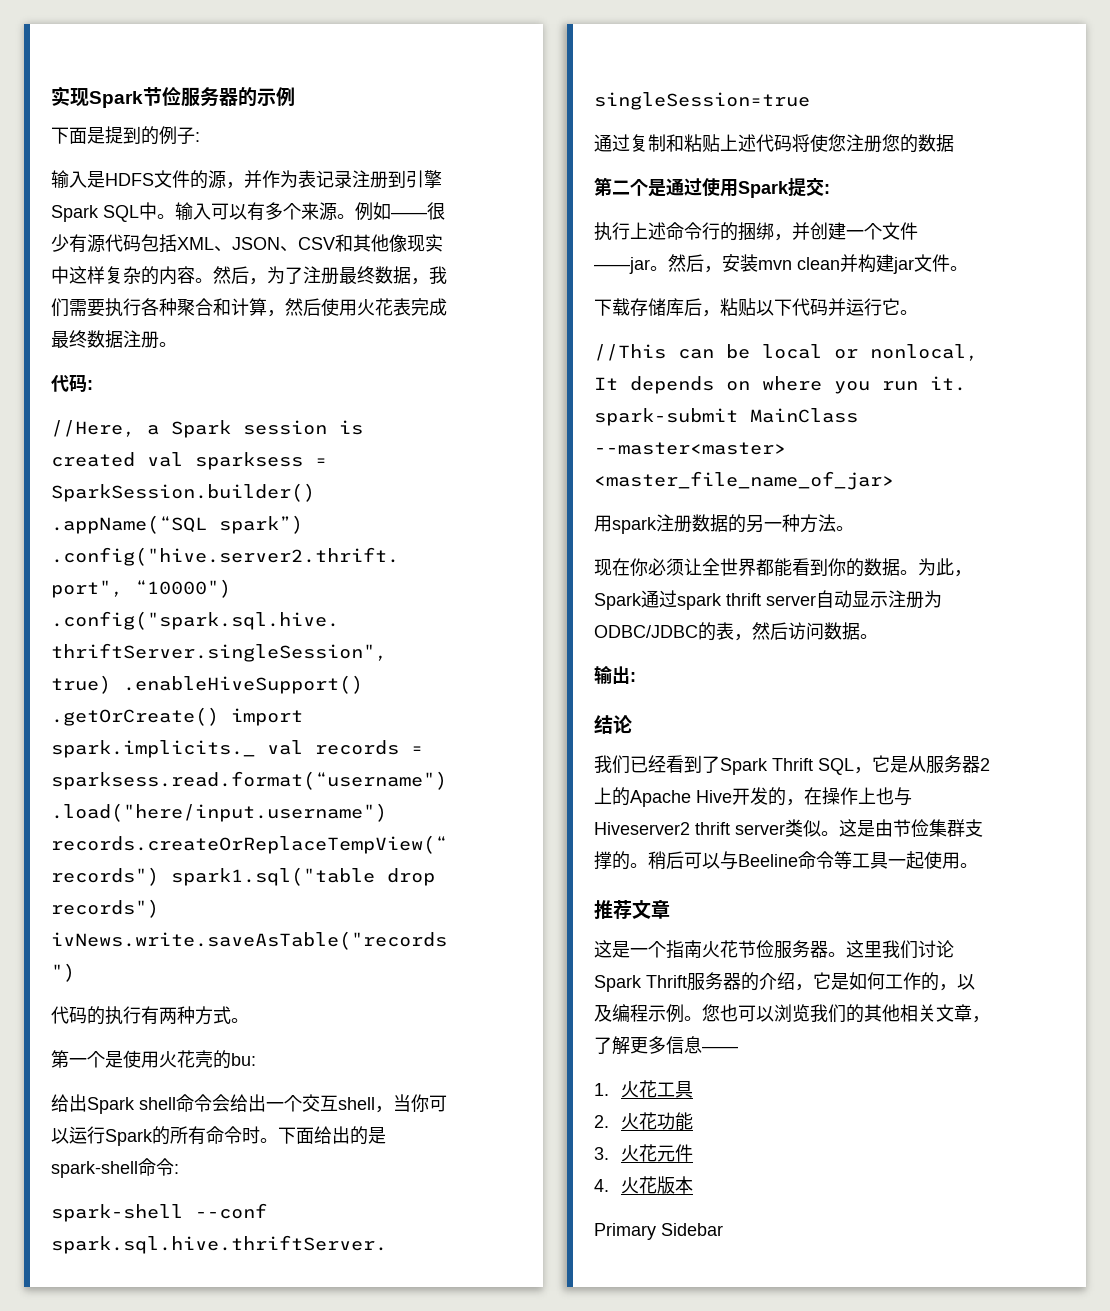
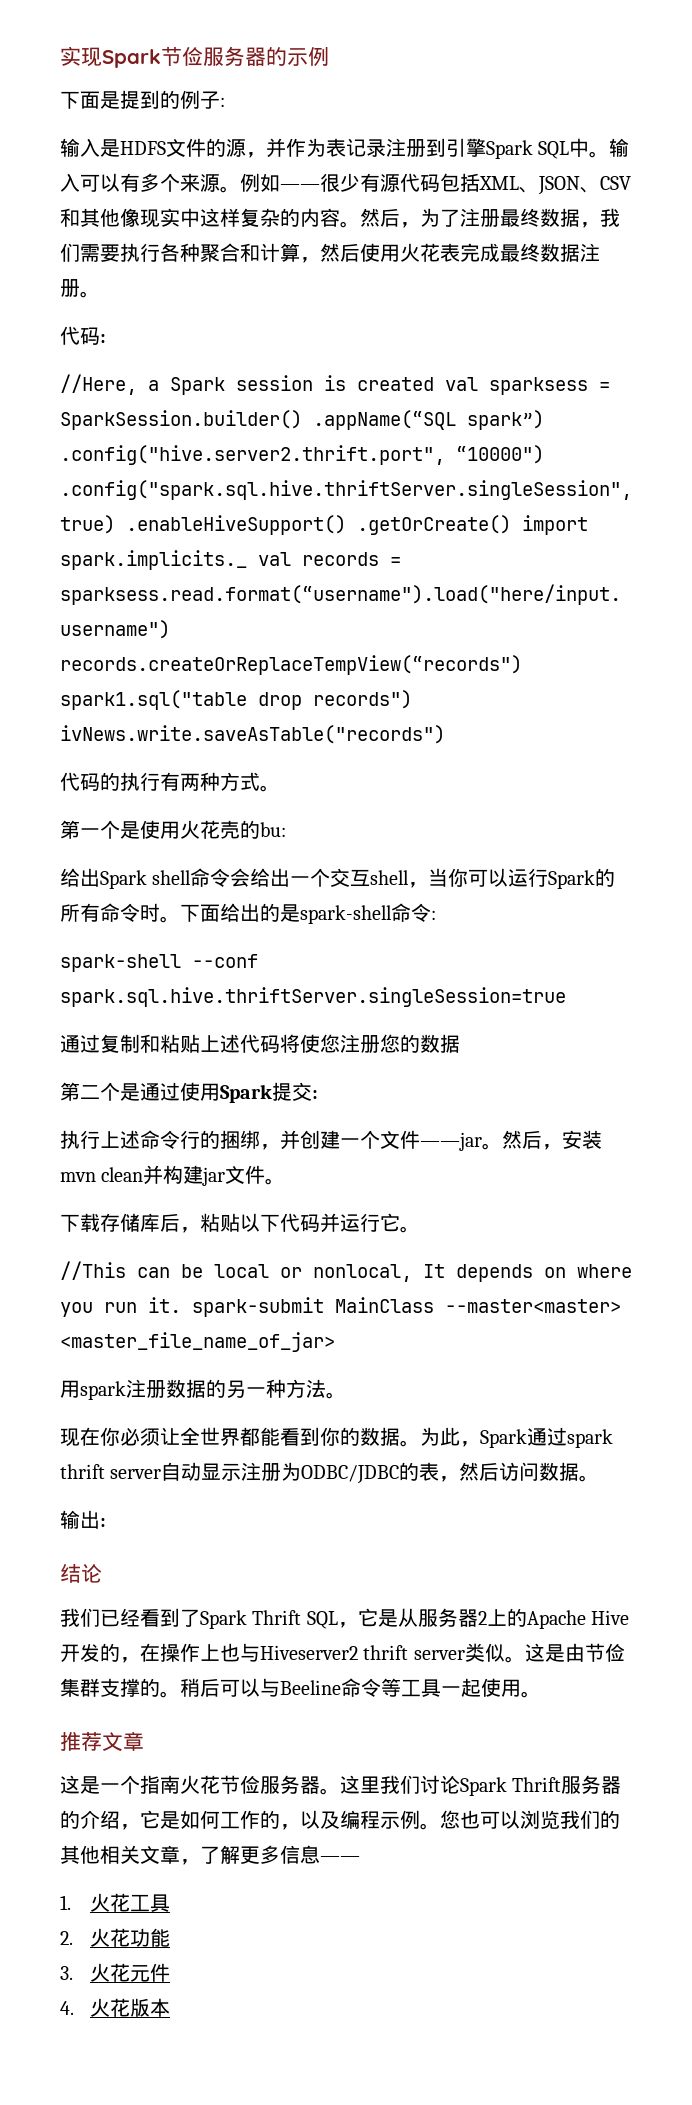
[594,1223,723,1240] // Primary Sidebar -> (171, 2007) none

